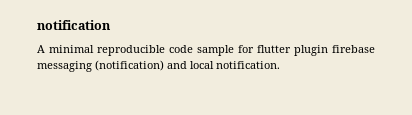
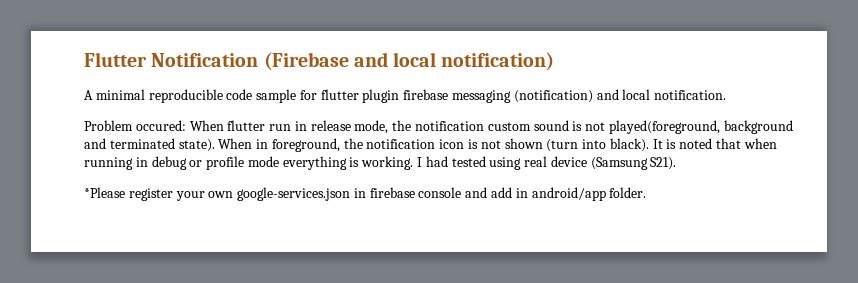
[37,20,111,30] notification -> [84,52,555,71] Flutter Notification (Firebase and local notification)
(280, 65) none -> [84,120,793,134] [84,138,777,152] [84,156,677,170] [84,187,647,201] // Problem occured: When flutter run in release mode, the notification custom sound is not played(foreground, background and terminated state). When in foreground, the notification icon is not shown (turn into black). It is noted that when running in debug or profile mode everything is working. I had tested using real device (Samsung S21). // *Please register your own google-services.json in firebase console and add in android/app folder.

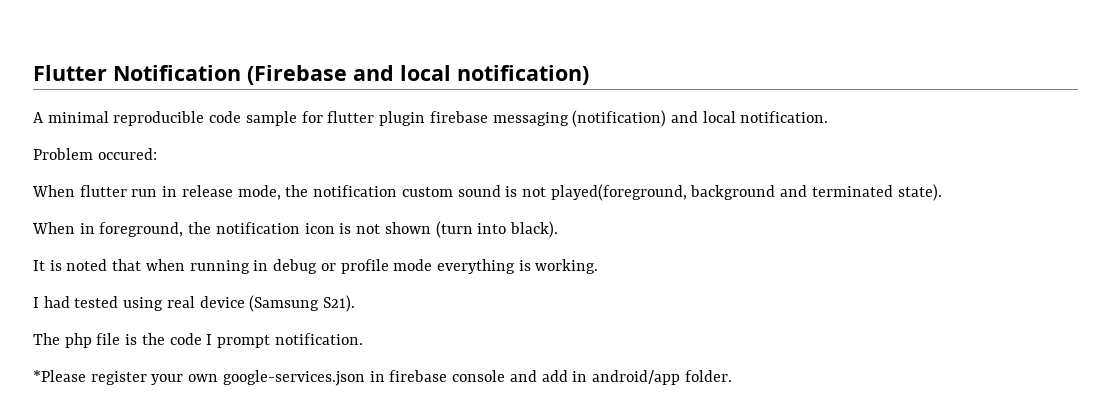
(186, 125) none -> (157, 154) //
(215, 145) none -> (942, 192) //
(649, 145) none -> (558, 229) //
(414, 163) none -> (599, 266) //
(677, 163) none -> [33,333,363,348] // The php file is the code I prompt notification.

